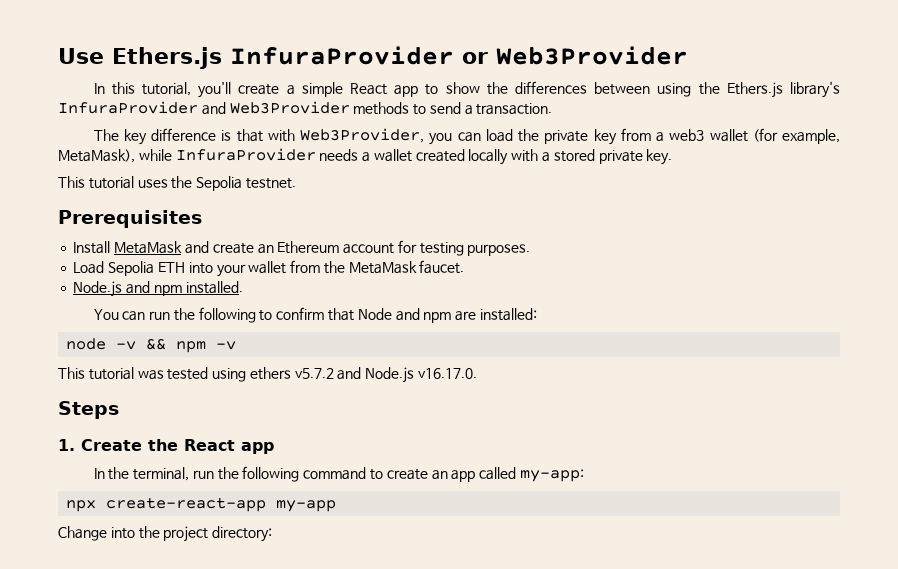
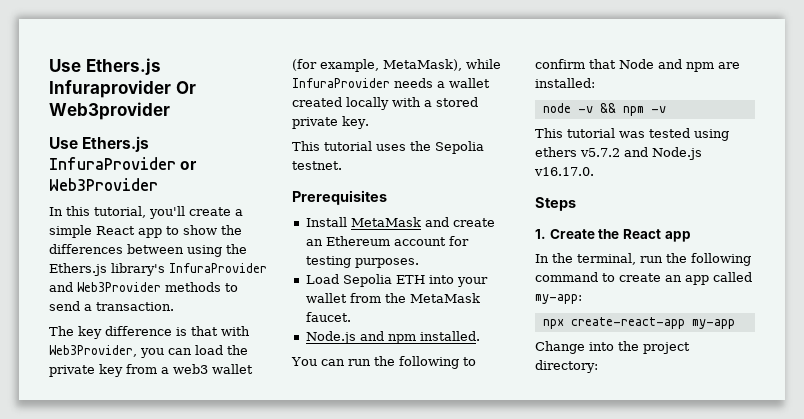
[58,47,222,69] Use Ethers.js -> [49,58,161,75] [49,80,196,98] [49,102,170,120] [49,136,150,152] Use Ethers.js Infuraprovider Or Web3provider // Use Ethers.js

